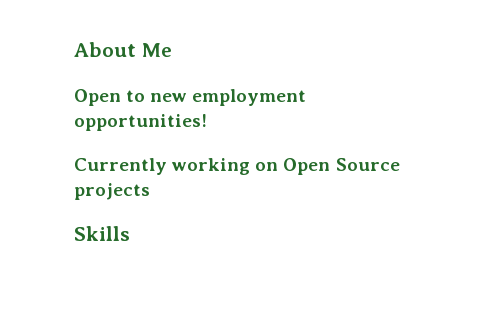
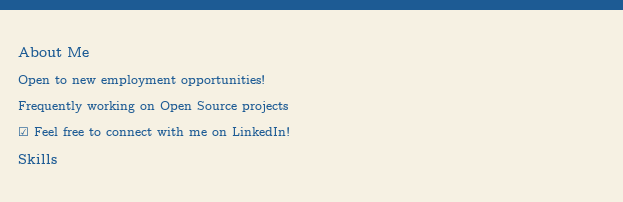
[74,158,167,175] Currently -> [18,101,83,113] Frequently
(150, 191) none -> [18,127,290,136] // ☑ Feel free to connect with me on LinkedIn!

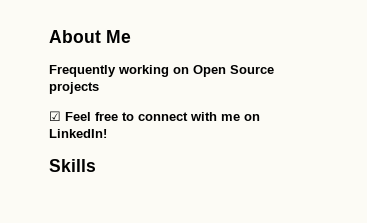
[18,75,265,87] // Open to new employment opportunities! -> (131, 36) none

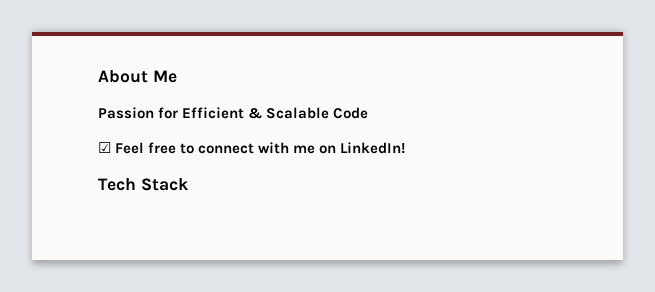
[49,65,274,77] [49,82,99,94] Frequently working on Open Source projects -> [98,107,369,119] Passion for Efficient & Scalable Code
[49,159,96,172] Skills -> [98,178,189,191] Tech Stack

